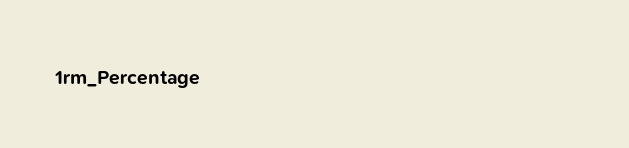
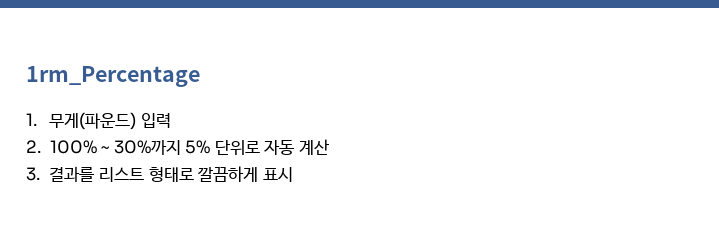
(200, 79) none -> [26,112,172,130] [26,139,330,156] [26,166,293,182] // 1. 무게(파운드) 입력 // 2. 100% ~ 30%까지 5% 단위로 자동 계산 // 3. 결과를 리스트 형태로 깔끔하게 표시

